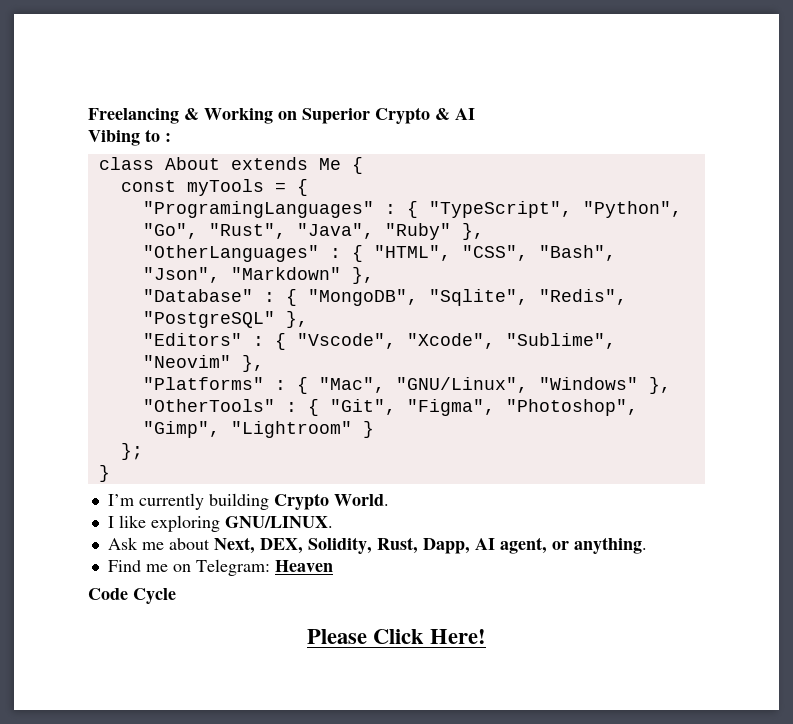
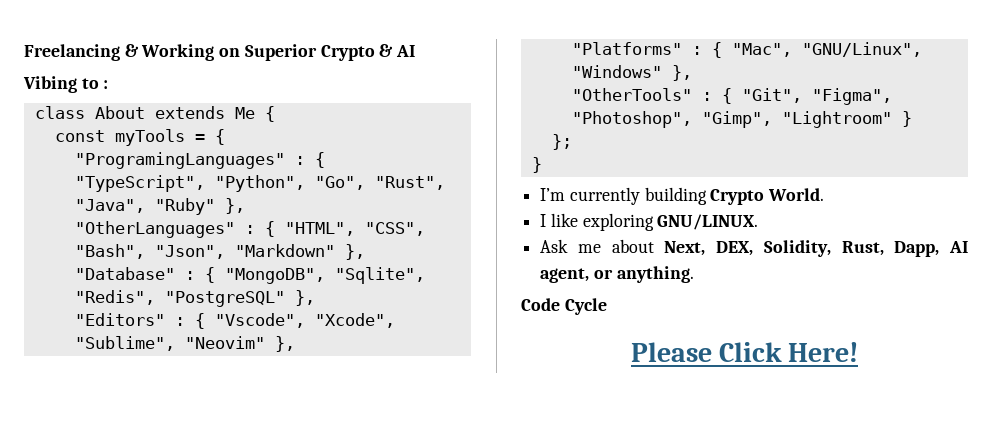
[107,559,333,576] // Find me on Telegram: Heaven -> (694, 274) none

